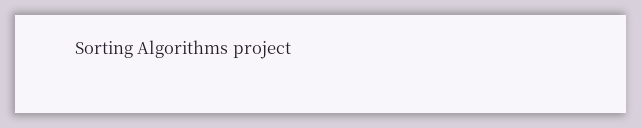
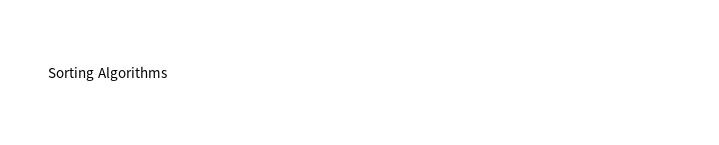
[232,41,291,59] project -> (167, 73) none

